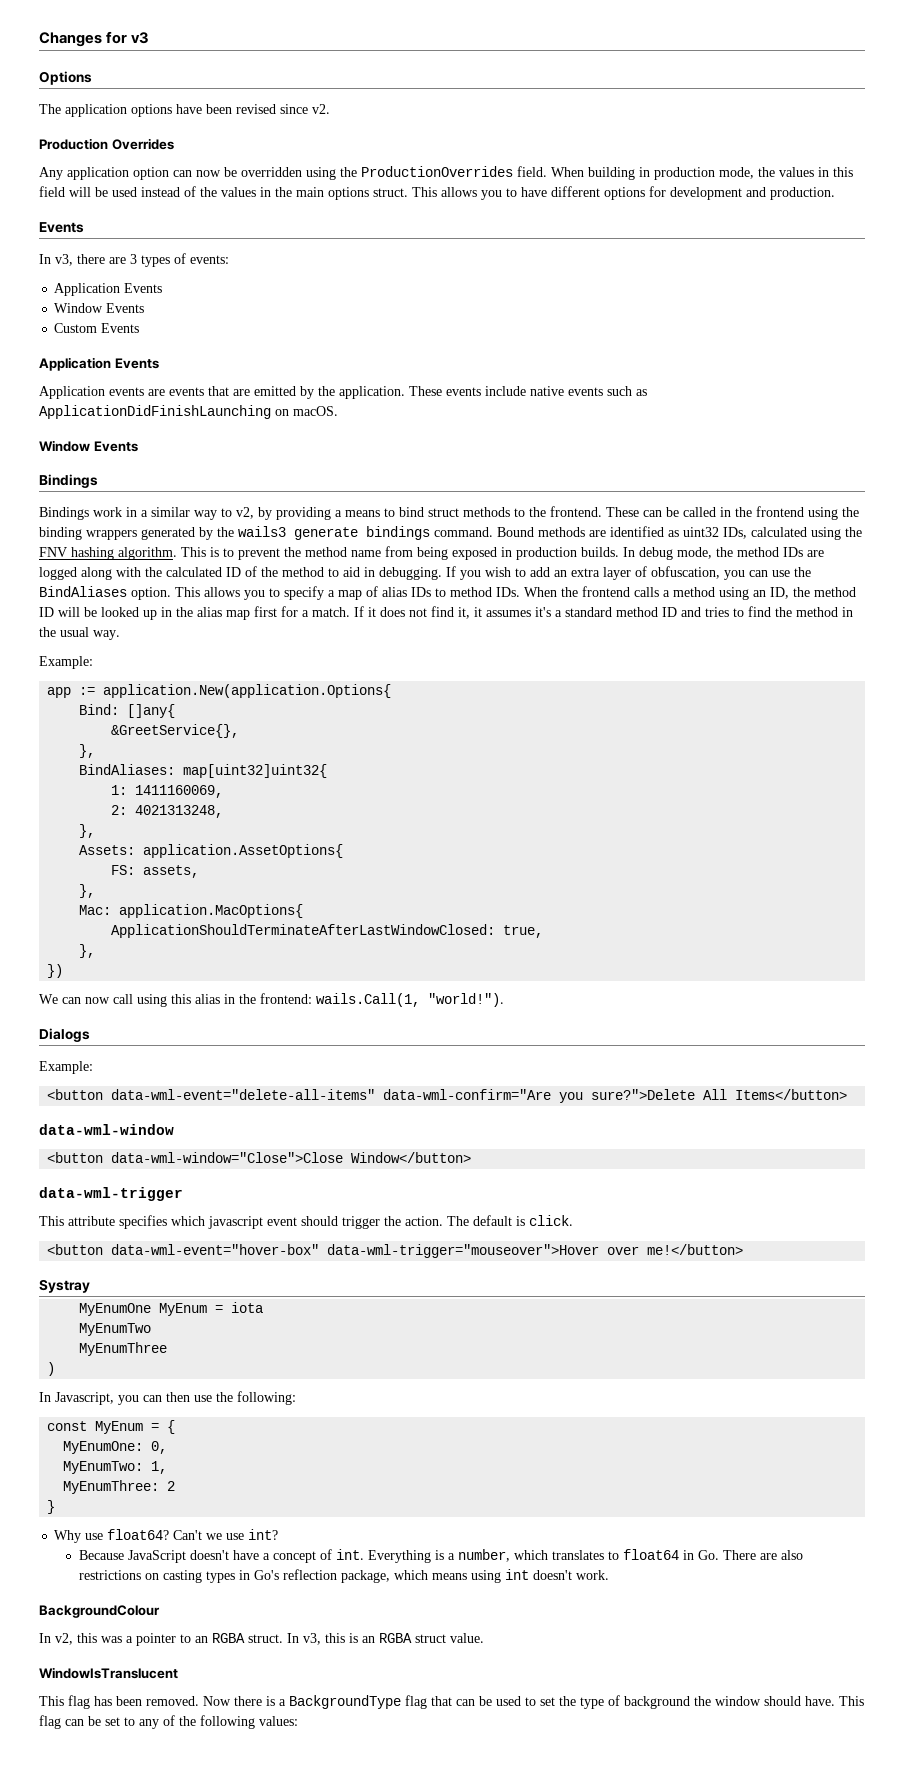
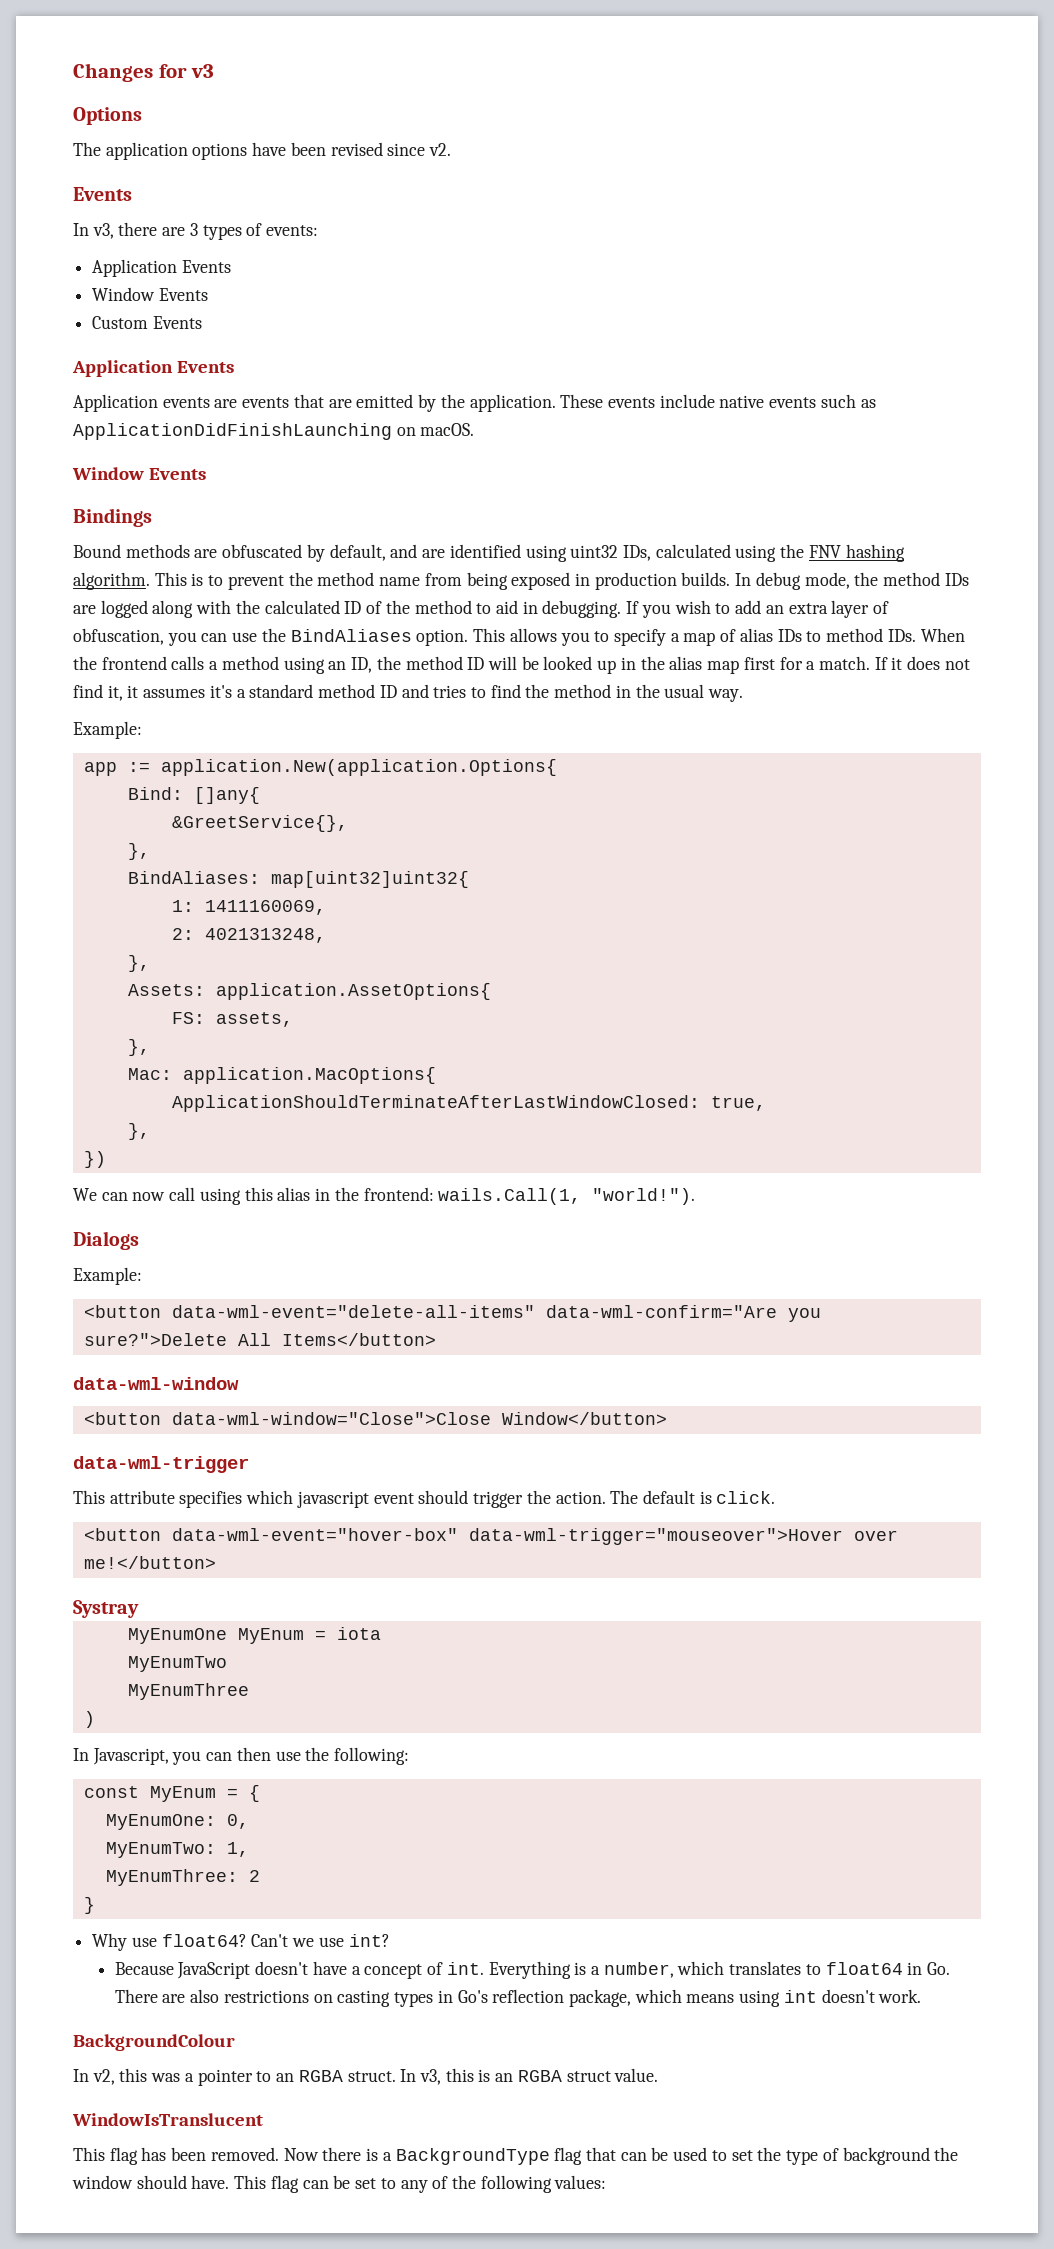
[39,138,174,150] [39,166,853,180] [39,186,835,200] // Production Overrides // Any application option can now be overridden using the ProductionOverrides field. When building in production mode, the values in this field will be used instead of the values in the main options struct. This allows you to have different options for development and production. -> (452, 149) none
[39,506,859,520] [39,526,679,540] Bindings work in a similar way to v2, by providing a means to bind struct methods to the frontend. These can be called in the frontend using the binding wrappers generated by the wails3 generate bindings command. Bound methods are identified as -> [73,544,567,562] Bound methods are obfuscated by default, and are identified using

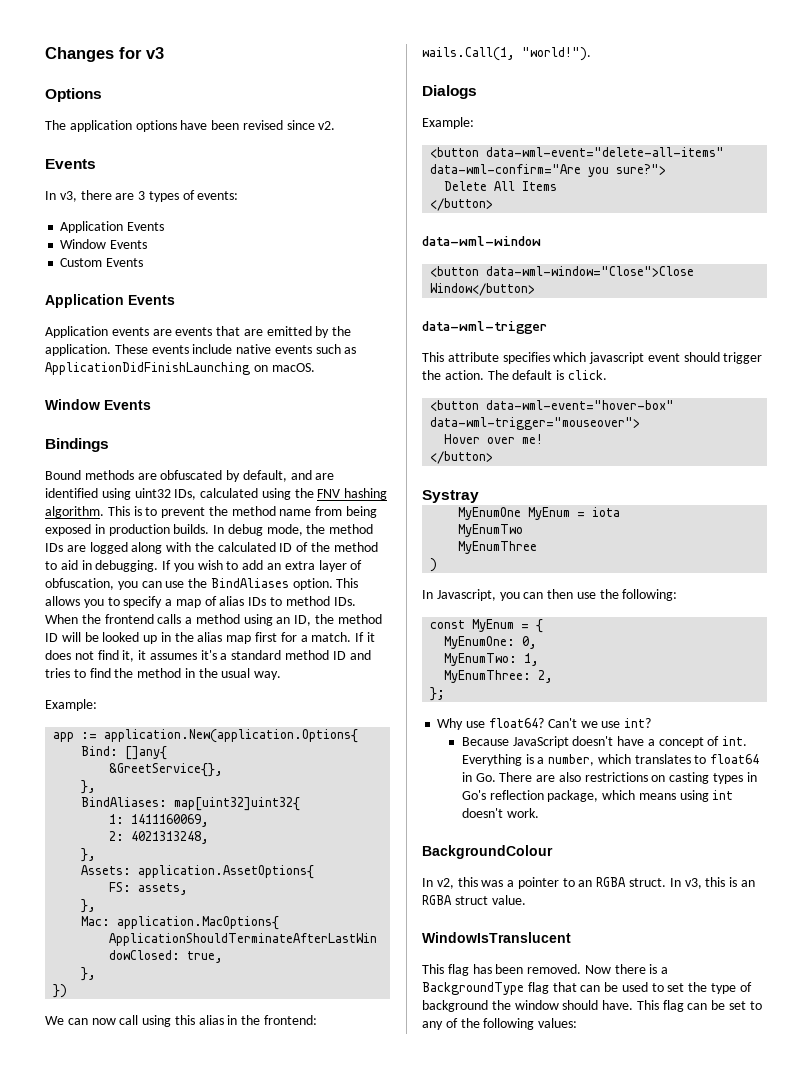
[83,1333,436,1346] sure?">Delete All Items</button> -> [616,164,667,175] [444,181,558,191] [430,198,494,211] sure?"> // Delete All Items // </button>
[468,1528,898,1545] [83,1556,216,1569] data-wml-trigger="mouseover">Hover over me!</button> -> [430,417,641,430] [444,434,544,444] [430,451,494,464] data-wml-trigger="mouseover"> // Hover over me! // </button>
[248,1870,260,1882] [83,1897,95,1914] 2 // } -> [538,670,554,683] [430,687,446,701] 2, // };

